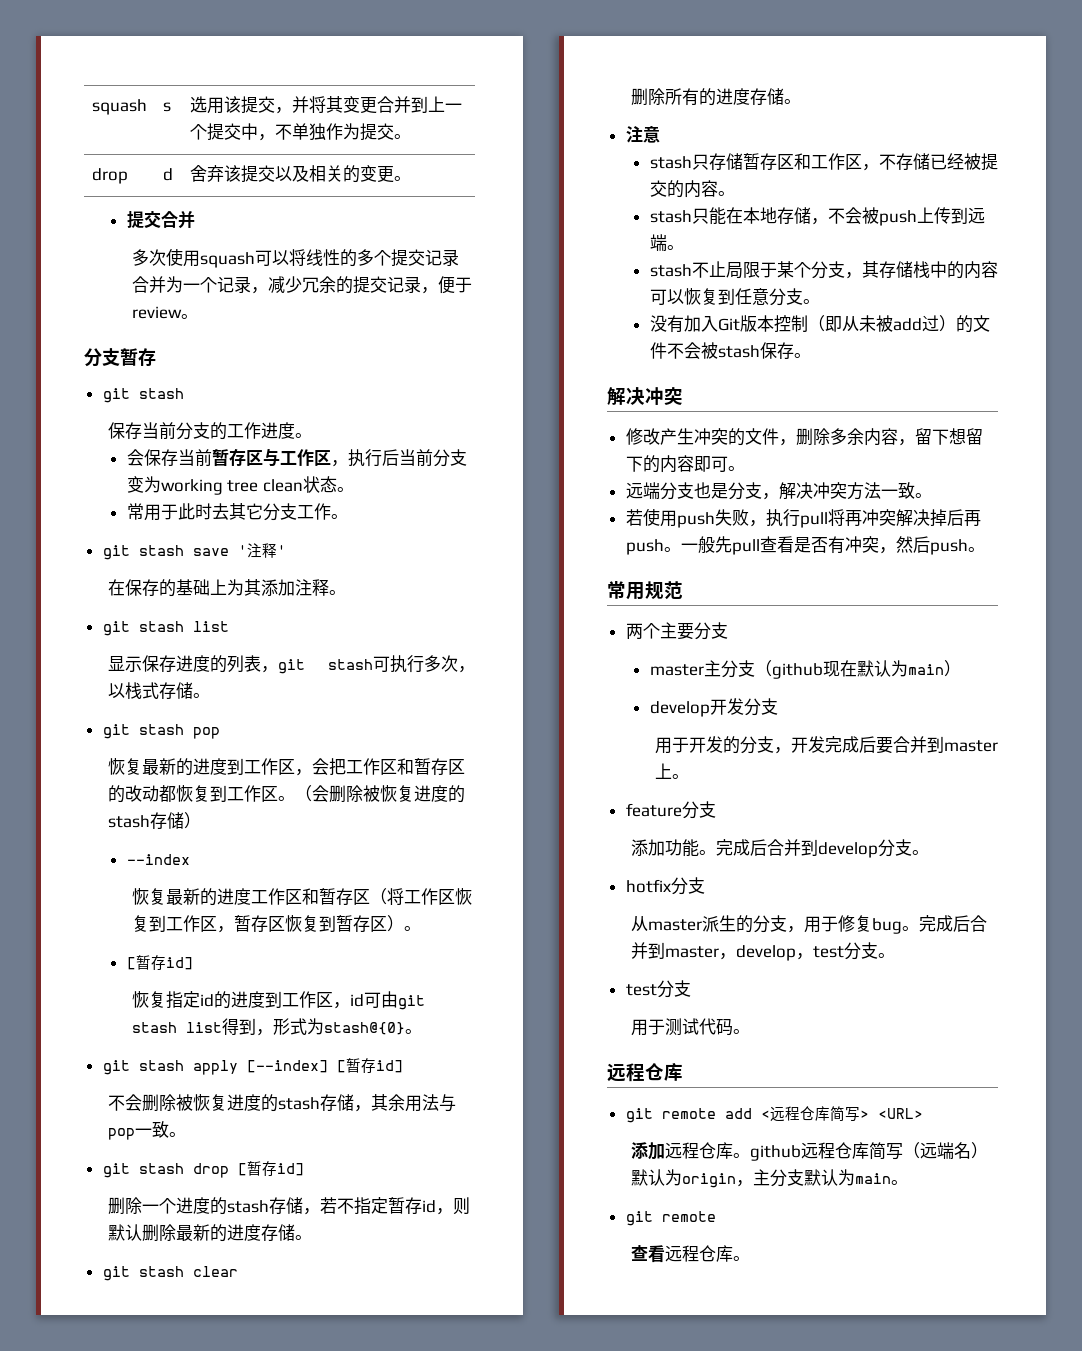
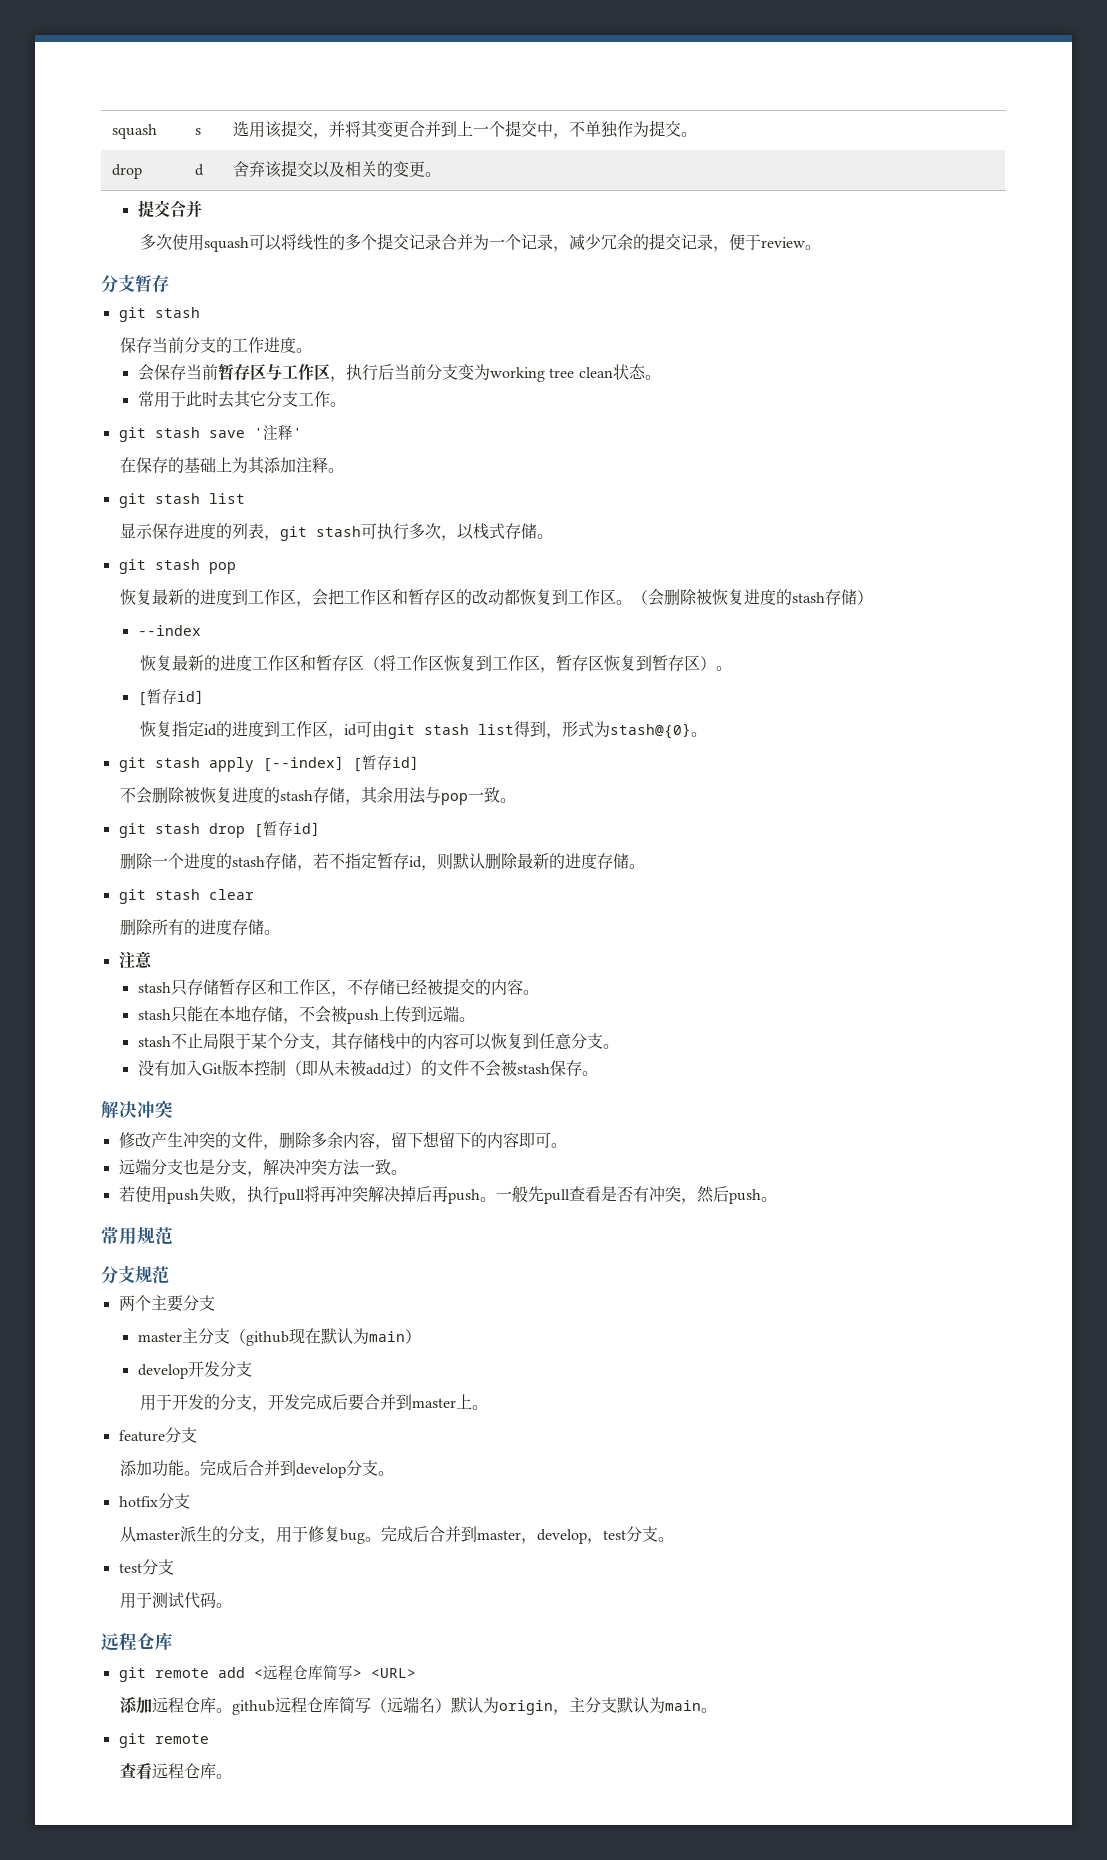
(683, 590) none -> [101,1265,169,1284] // 分支规范

